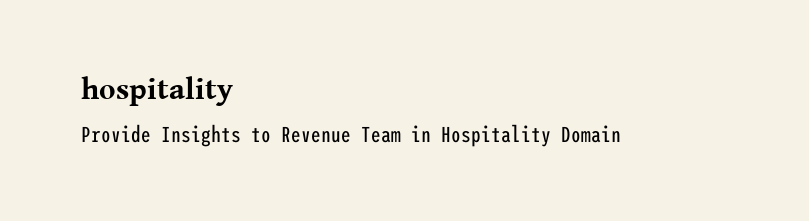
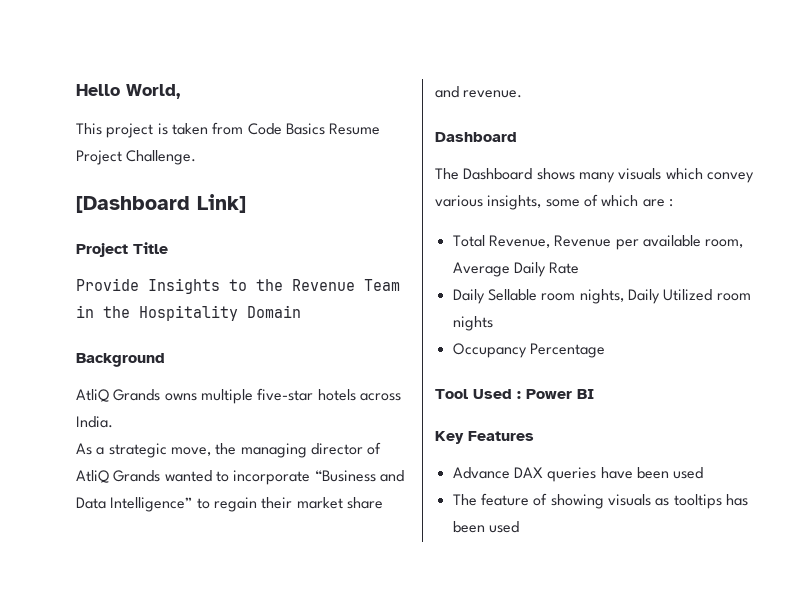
[81,76,233,106] hospitality -> [76,84,180,99] [76,122,381,138] [76,150,197,165] [76,194,246,213] [76,242,168,257] Hello World, // This project is taken from Code Basics Resume Project Challenge. // [Dashboard Link] // Project Title
(271, 135) none -> [256,279,283,291] the
(431, 133) none -> [103,306,130,318] the
(621, 134) none -> [76,353,165,367] [76,388,401,404] [76,416,113,428] [76,442,382,458] [76,470,404,485] [76,497,383,512] [435,86,523,98] [435,132,517,142] [435,168,754,183] [435,194,673,210] [452,235,744,250] [452,262,580,277] [452,289,751,304] [452,316,493,331] [452,343,605,358] [435,389,594,399] [435,431,534,444] [452,467,704,482] [452,493,748,509] [452,521,519,533] // Background // AtliQ Grands owns multiple five-star hotels across India. // As a strategic move, the managing director of AtliQ Grands wanted to incorporate “Business and Data Intelligence” to regain their market share and revenue. // Dashboard // The Dashboard shows many visuals which convey various insights, some of which are : // Total Revenue, Revenue per available room, Average Daily Rate // Daily Sellable room nights, Daily Utilized room nights // Occupancy Percentage // Tool Used : Power BI // Key Features // Advance DAX queries have been used // The feature of showing visuals as tooltips has been used

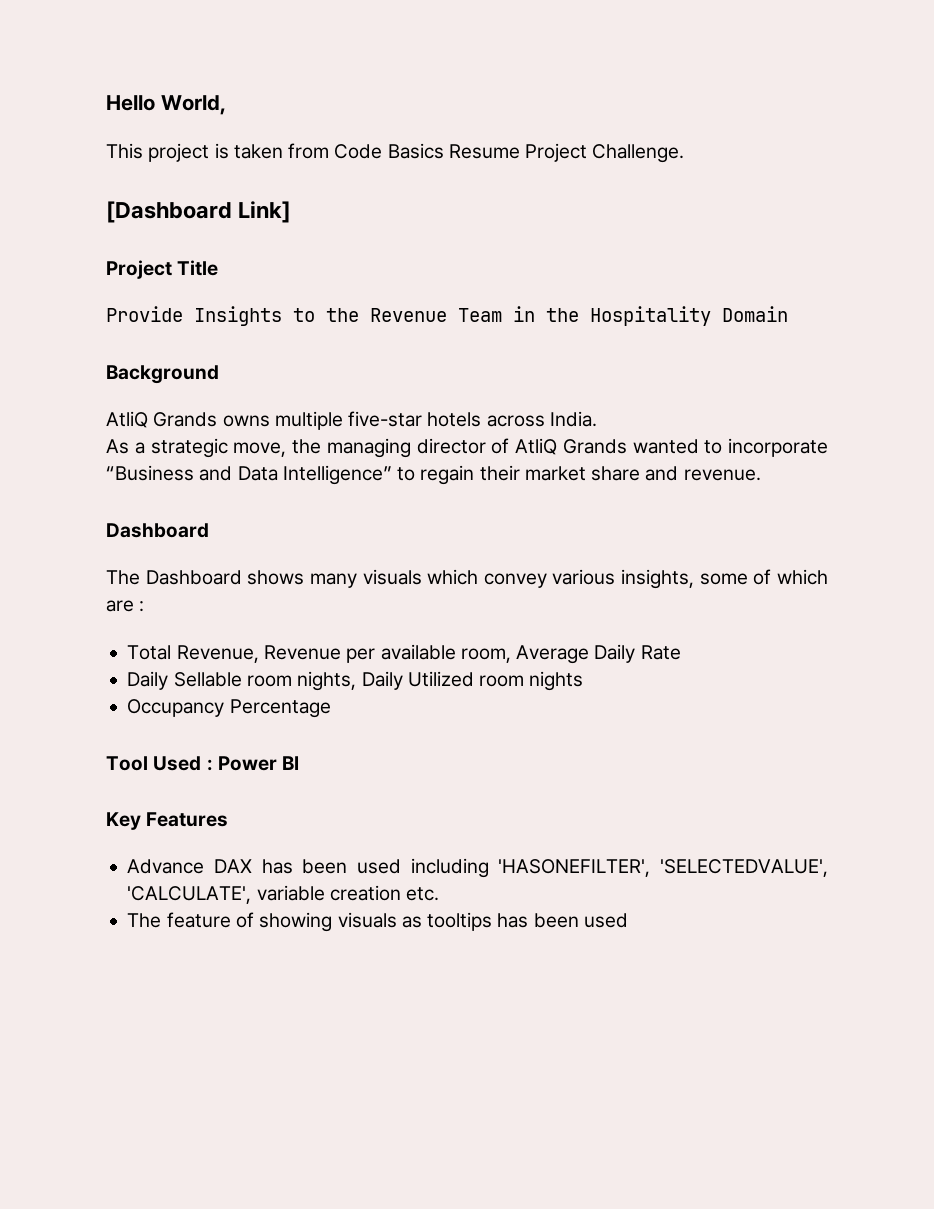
[547,467,704,482] queries have been used -> [261,858,828,878] [127,885,440,904] has been used including 'HASONEFILTER', 'SELECTEDVALUE', 'CALCULATE', variable creation etc.

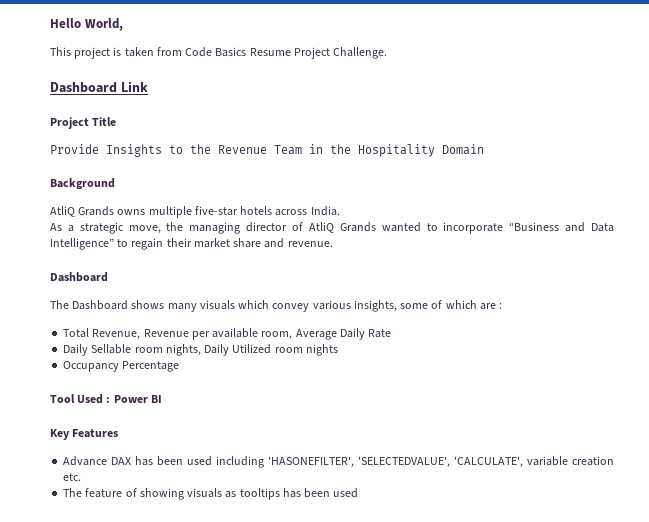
[106,201,292,223] [Dashboard Link] -> [50,81,148,93] Dashboard Link

